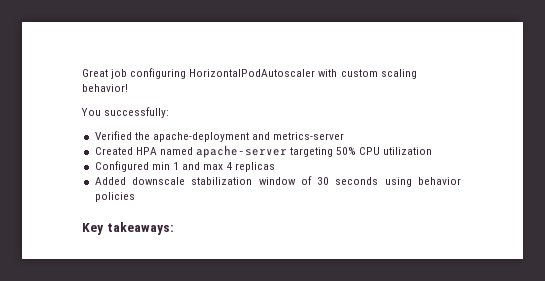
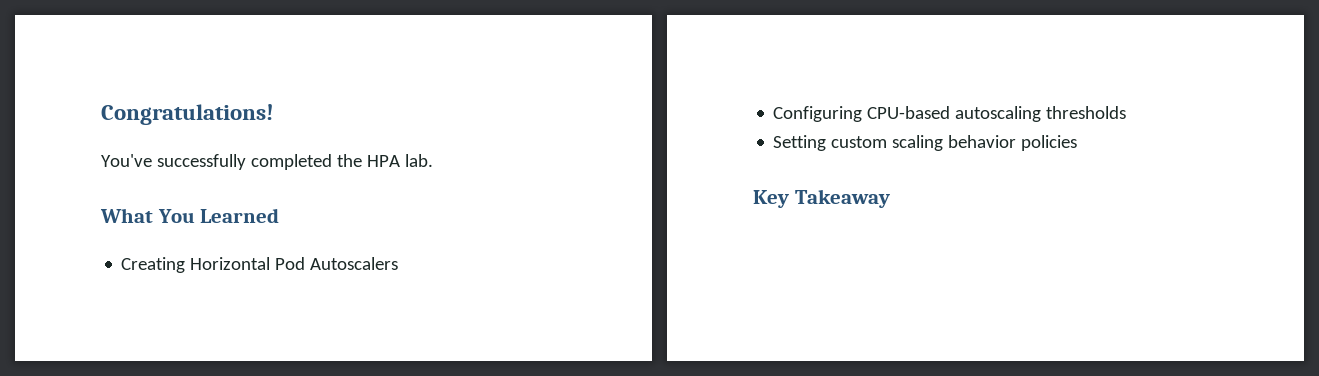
[82,68,417,79] [82,84,128,92] [81,107,170,118] [94,131,345,142] [94,145,433,158] [94,161,276,172] [94,176,412,187] Great job configuring HorizontalPodAutoscaler with custom scaling behavior! // You successfully: // Verified the apache-deployment and metrics-server // Created HPA named apache-server targeting 50% CPU utilization // Configured min 1 and max 4 replicas // Added downscale stabilization window of 30 seconds using -> [101,104,274,125] [101,154,433,170] [100,208,280,223] [121,257,399,273] [773,106,1127,122] [773,135,944,151] Congratulations! // You've successfully completed the HPA lab. // What You Learned // Creating Horizontal Pod Autoscalers // Configuring CPU-based autoscaling thresholds // Setting custom scaling
[106,222,174,235] takeaways: -> [794,189,890,208] Takeaway

